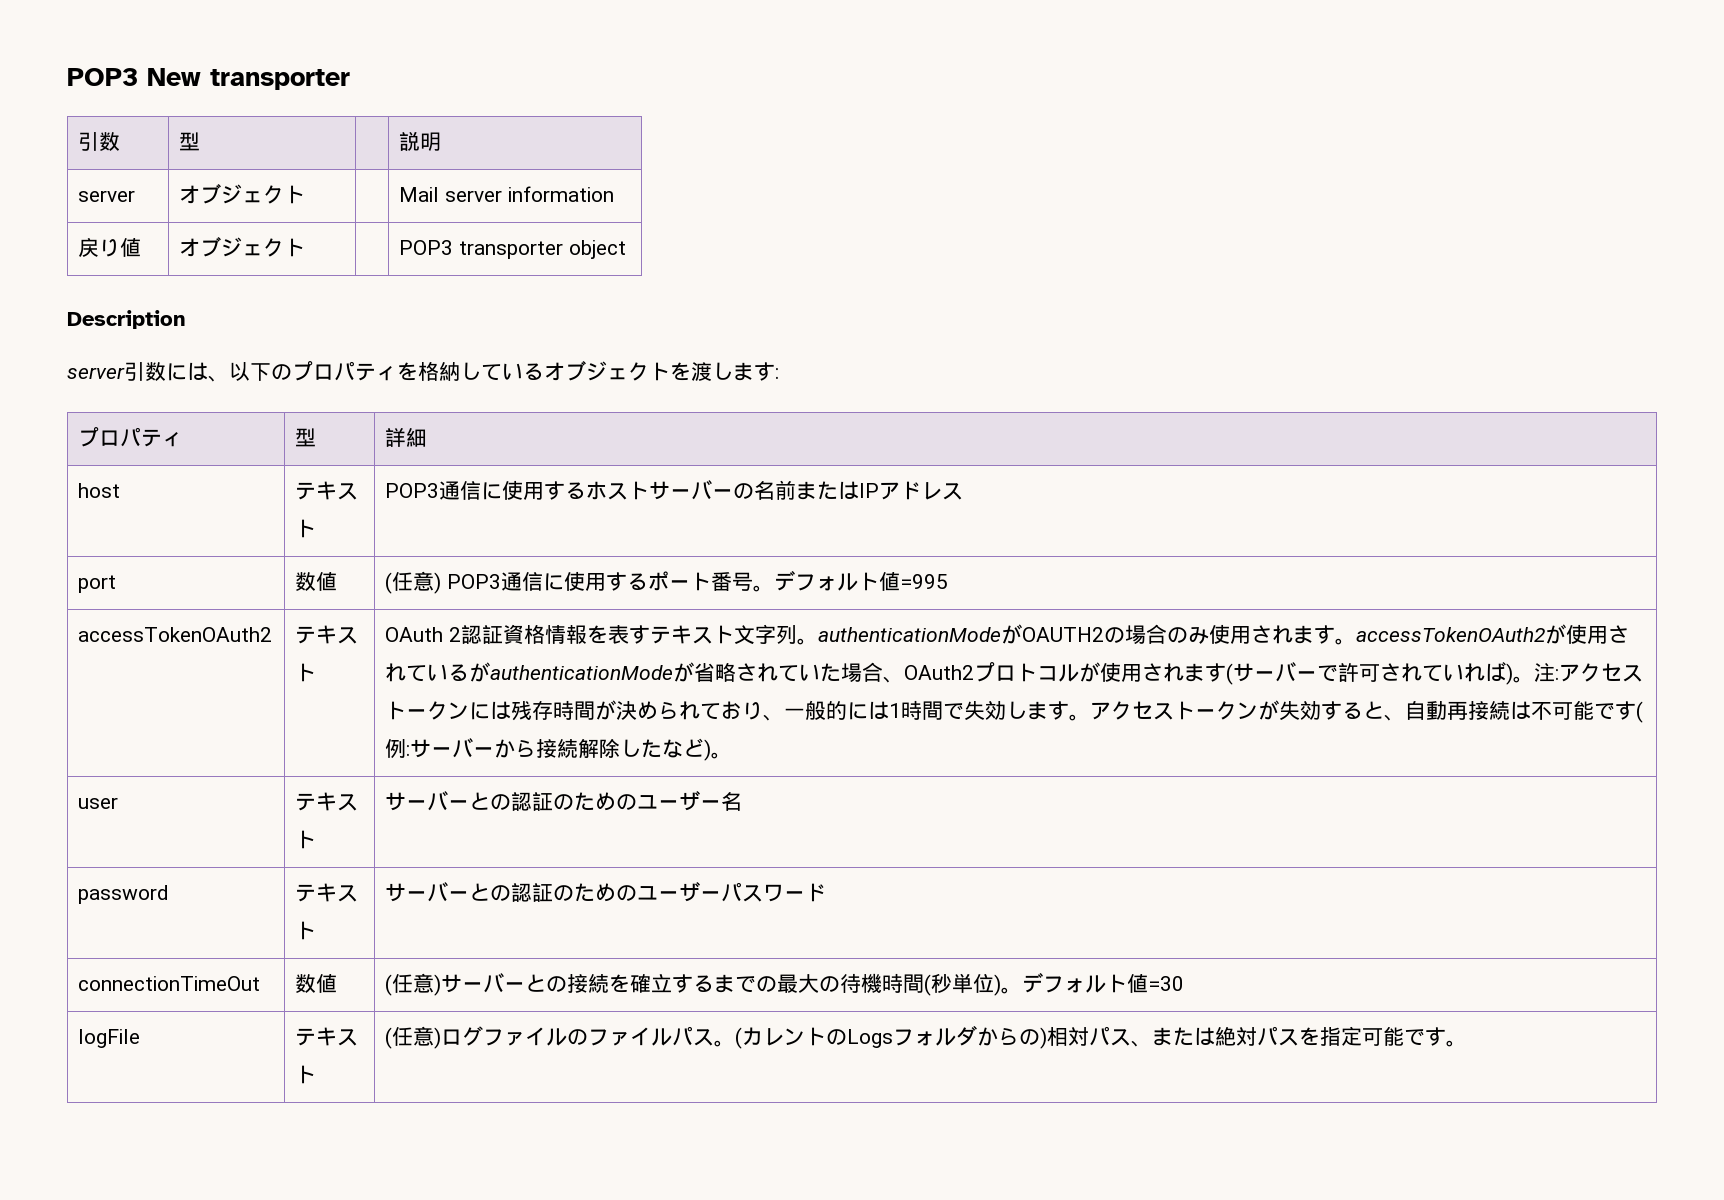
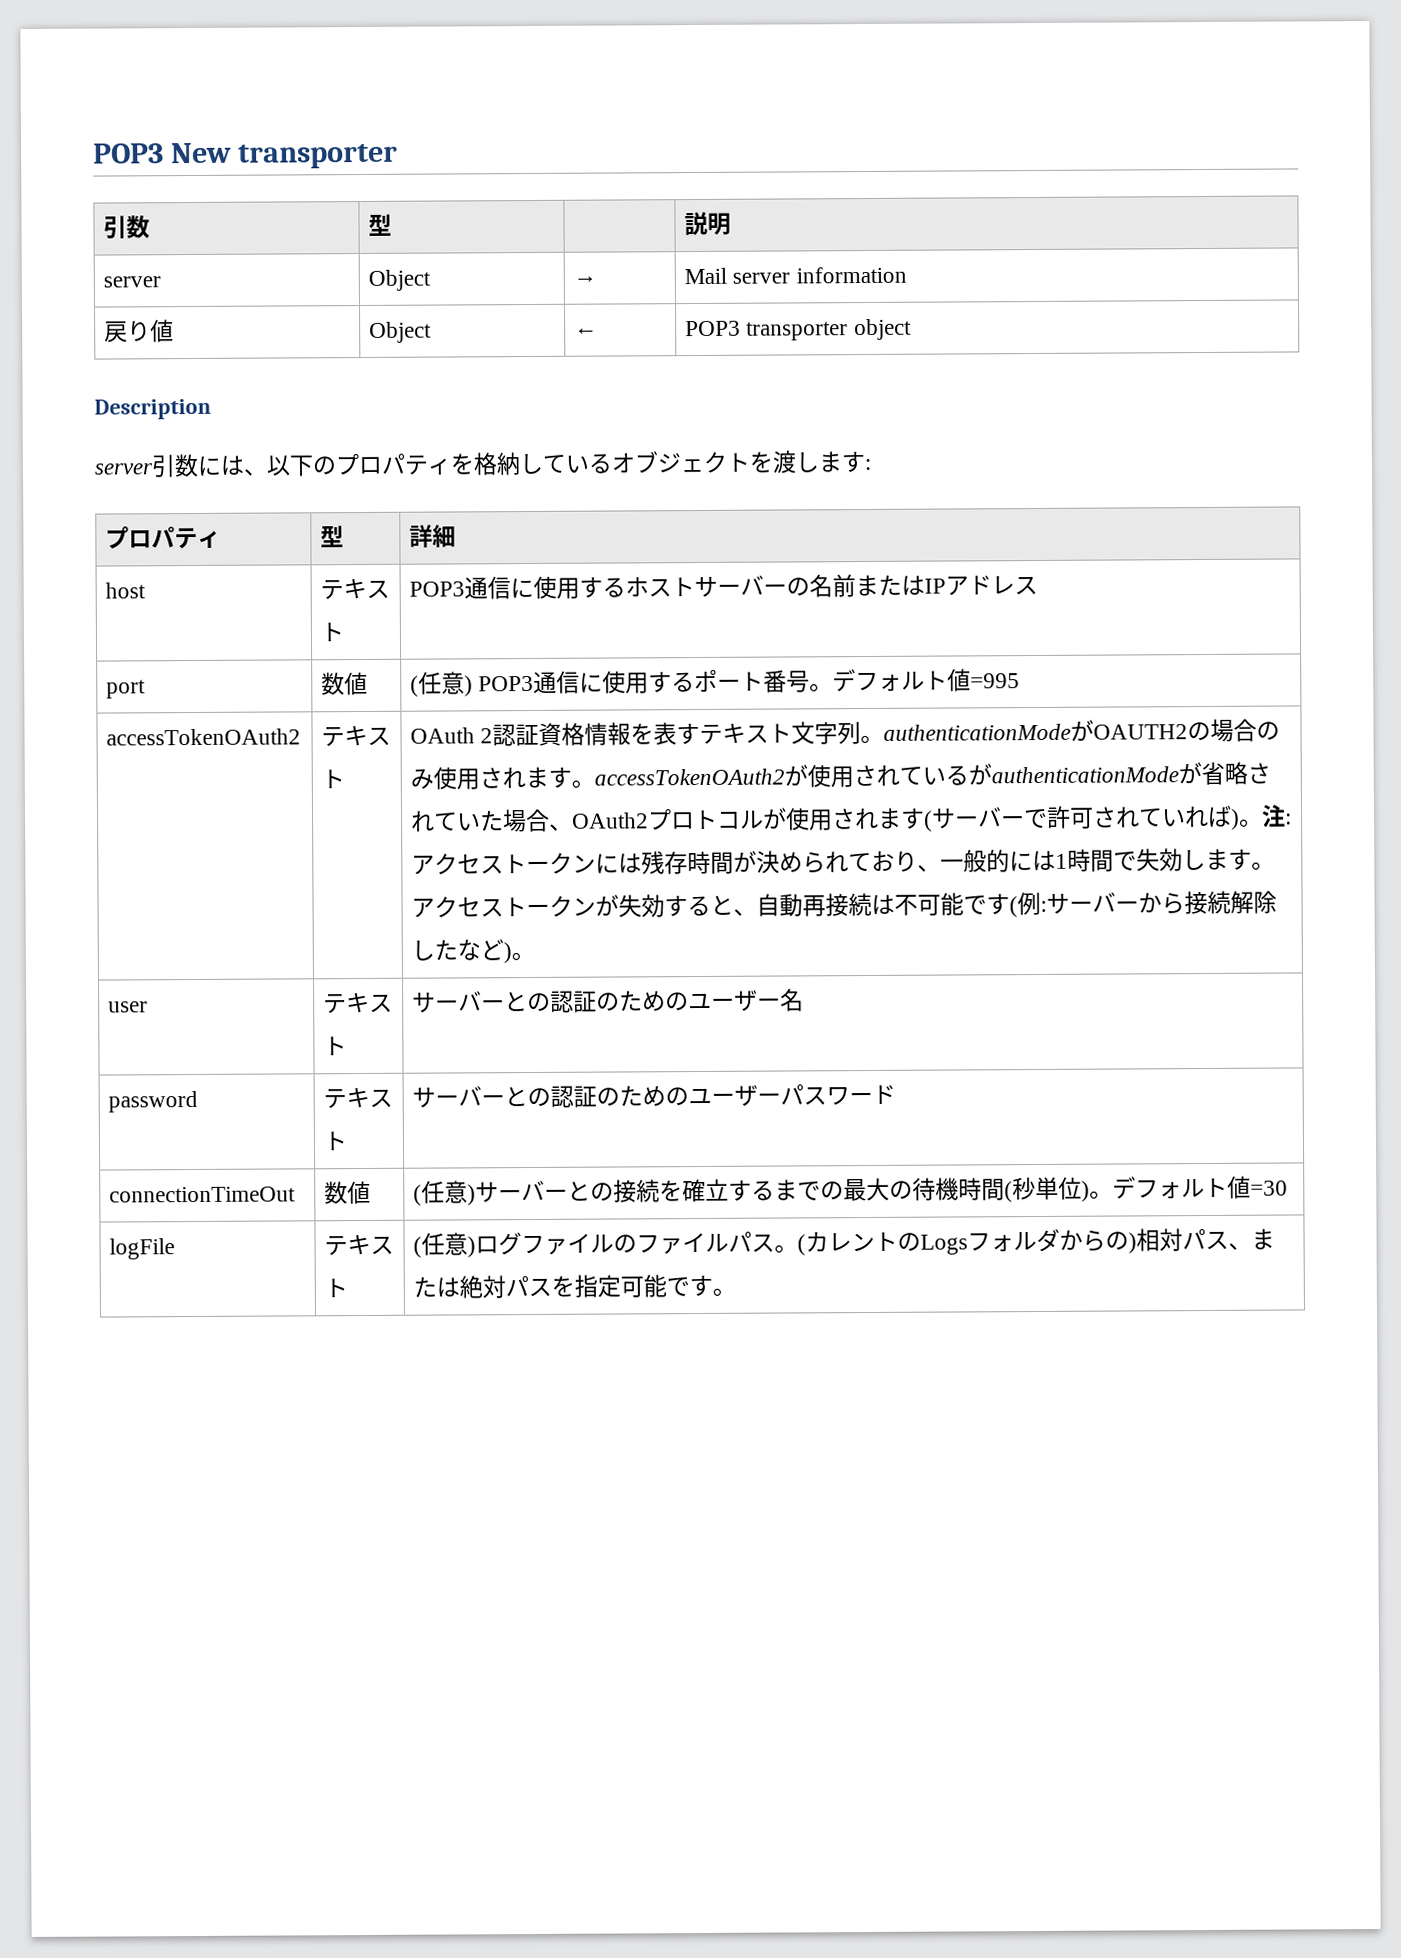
[179,184,306,204] オブジェクト | -> [368,269,432,291] [573,275,598,285] Object | →
[179,237,306,257] オブジェクト | -> [369,321,433,343] [574,327,599,337] Object | ←

